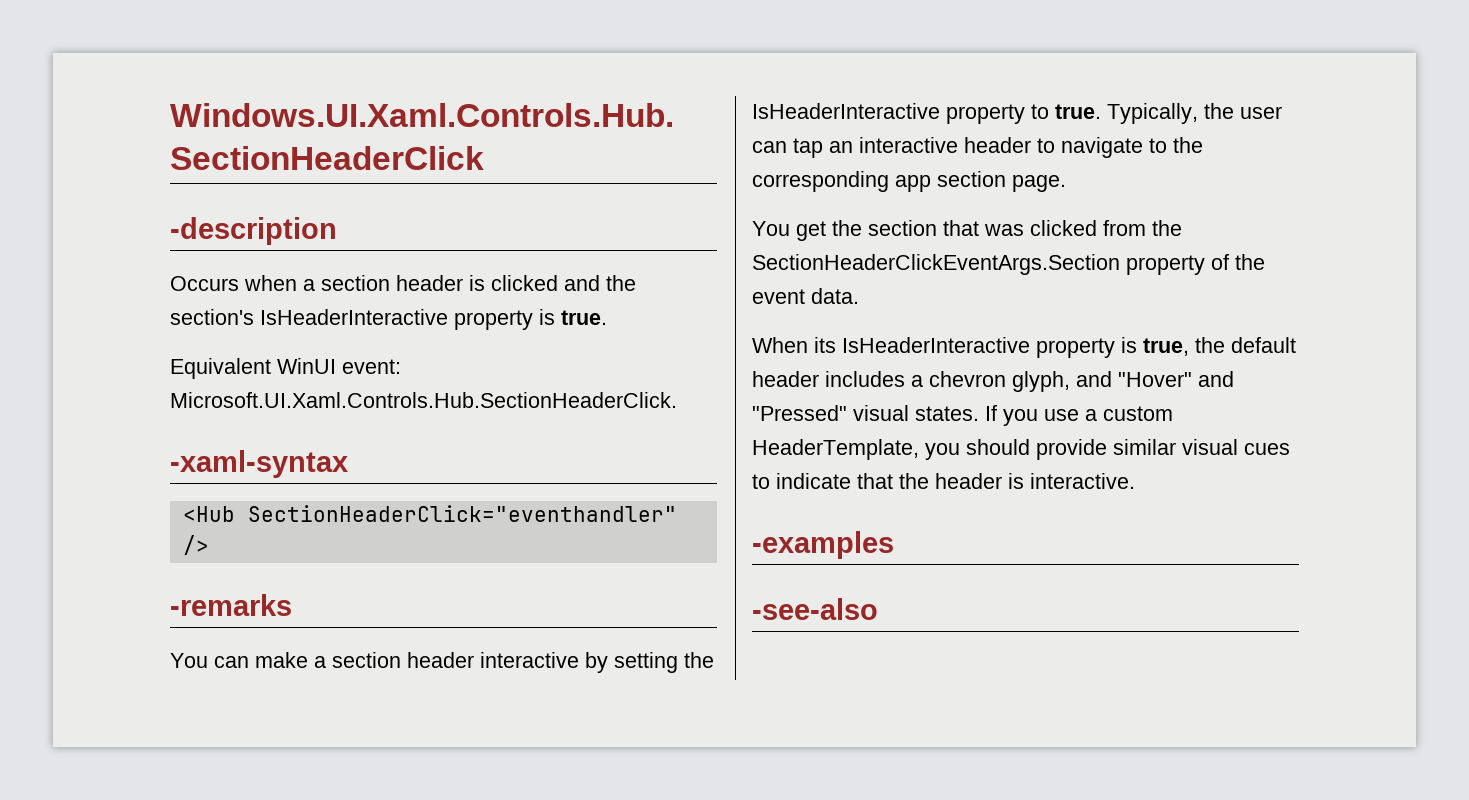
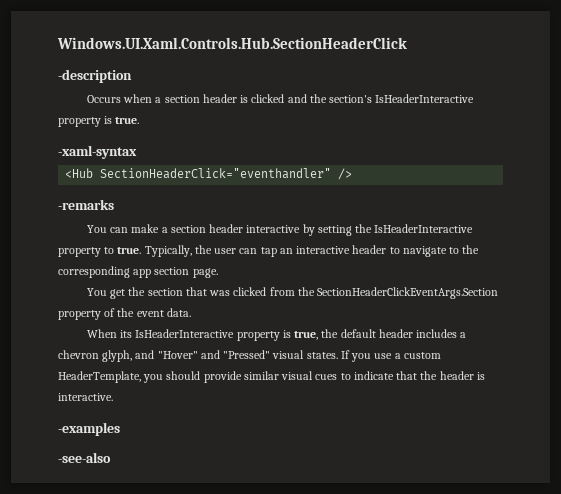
[170,358,401,379] [170,392,677,408] // Equivalent WinUI event: Microsoft.UI.Xaml.Controls.Hub.SectionHeaderClick. -> (140, 120) none

